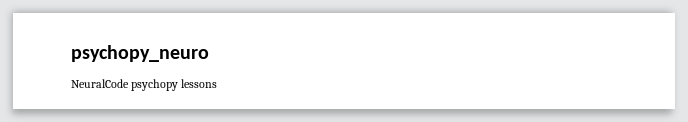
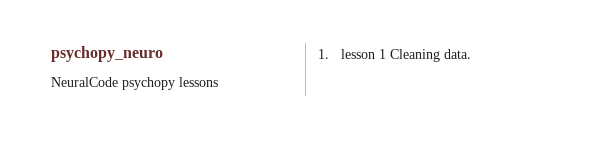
(218, 83) none -> [318,49,472,62] // 1. lesson 1 Cleaning data.

